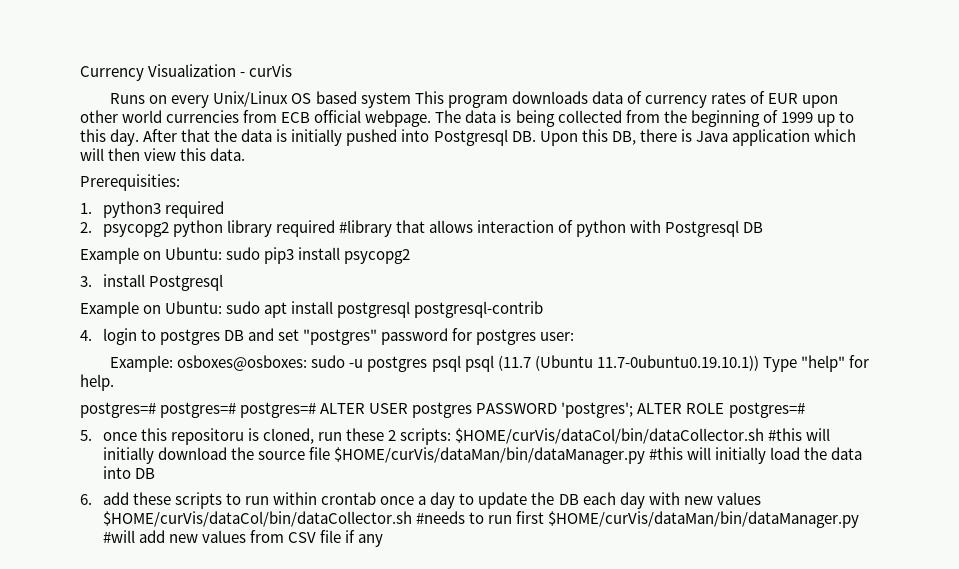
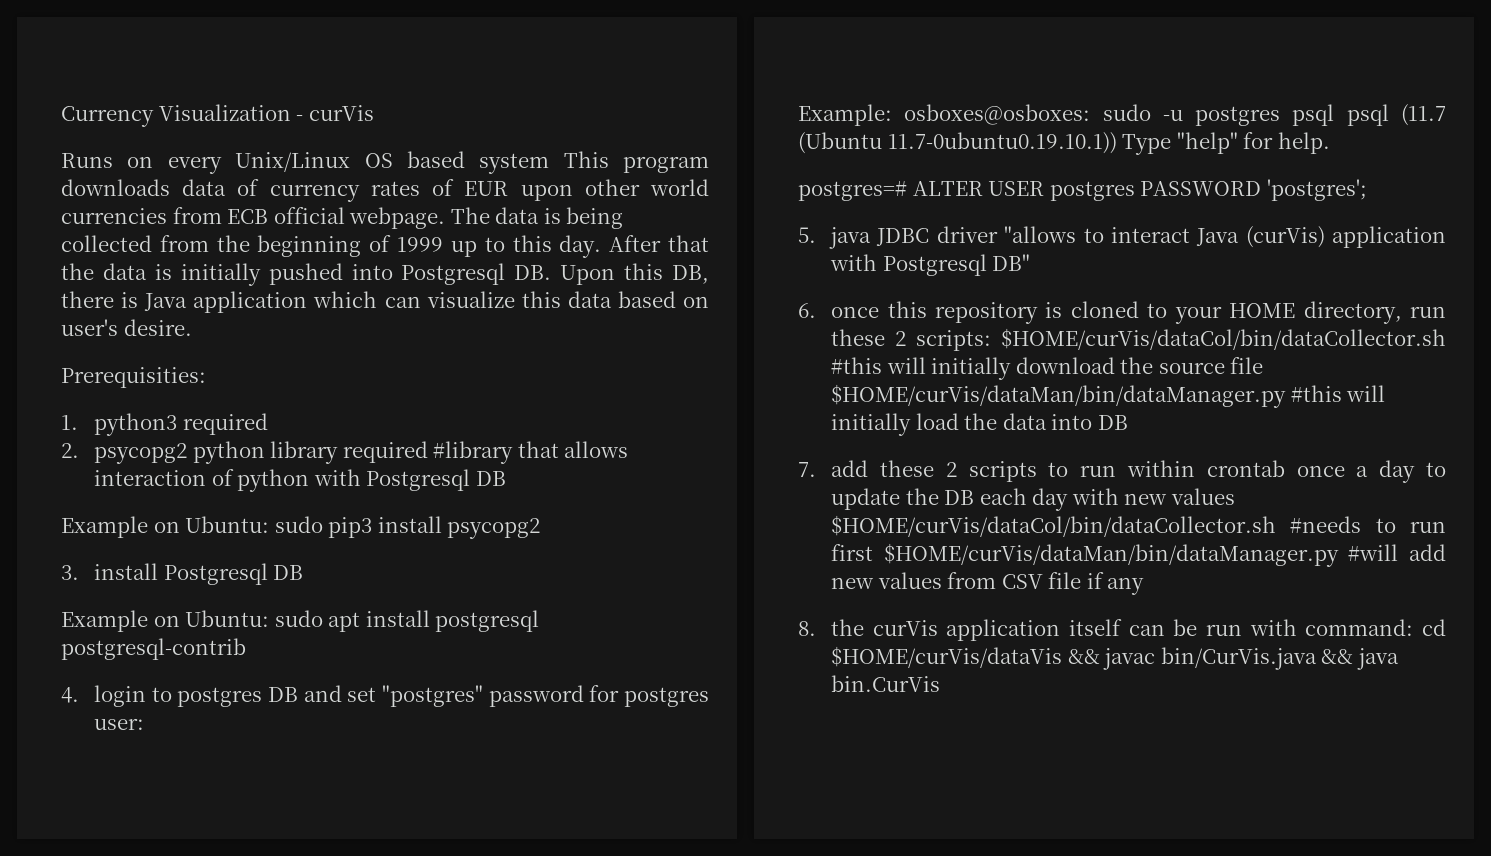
[80,148,246,161] will then view this data. -> [384,291,710,308] [61,319,192,336] can visualize this data based on user's desire.
(223, 282) none -> [273,565,304,580] DB
[160,402,317,418] postgres=# postgres=# -> (907, 191) none
[637,402,805,418] [80,428,315,445] ALTER ROLE postgres=# // 5. once this repositoru is cloned, -> [798,226,1446,249] [830,254,1031,276] [798,301,1402,324] // 5. java JDBC driver "allows to interact Java (curVis) application with Postgresql DB" // 6. once this repository is cloned to your HOME directory,
[80,494,92,505] 6. -> [798,462,816,477] 7.
(171, 498) none -> [945,462,957,477] 2
(384, 540) none -> [798,619,1446,641] [831,646,1399,670] [831,675,941,692] // 8. the curVis application itself can be run with command: cd $HOME/curVis/dataVis && javac bin/CurVis.java && java bin.CurVis

